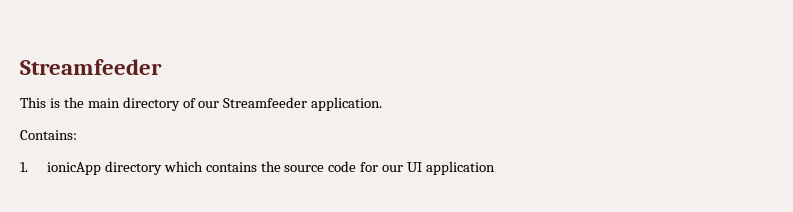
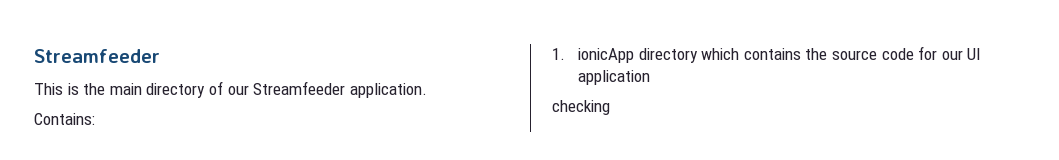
(496, 168) none -> [552,100,610,115] // checking

